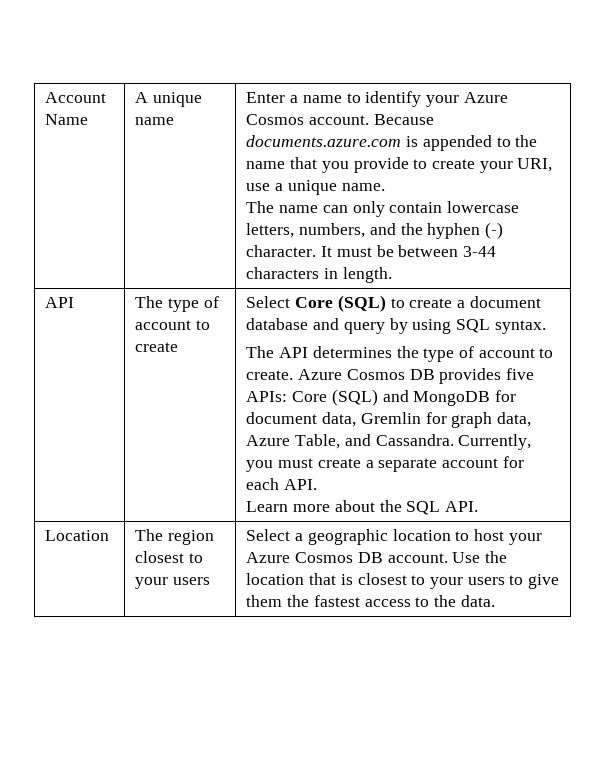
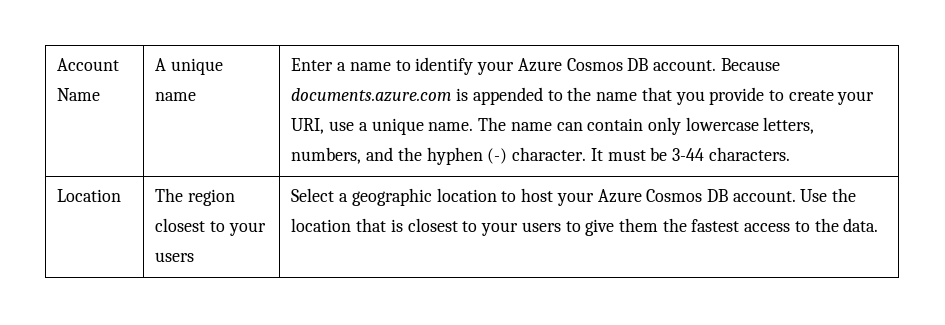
(305, 119) none -> [627,58,649,71] DB
(385, 187) // -> (474, 126) none
[352,201,443,217] only contain -> [587,117,681,135] contain only
[398,245,496,257] [246,267,392,283] [45,297,75,308] [135,296,219,312] [135,320,211,330] [135,342,179,352] [246,295,541,312] [246,318,546,334] [246,346,554,362] [246,368,534,384] [246,389,516,406] [246,412,531,428] [246,434,532,450] [246,456,524,472] [246,478,318,490] [246,500,478,515] between 3-44 characters in length. // API | The type of account to create | Select Core (SQL) to create a document database and query by using SQL syntax. // The API determines the type of account to create. Azure Cosmos DB provides five APIs: Core (SQL) and MongoDB for document data, Gremlin for graph data, Azure Table, and Cassandra. Currently, you must create a separate account for each API. // Learn more about the SQL API. -> [671,147,790,161] 3-44 characters.

